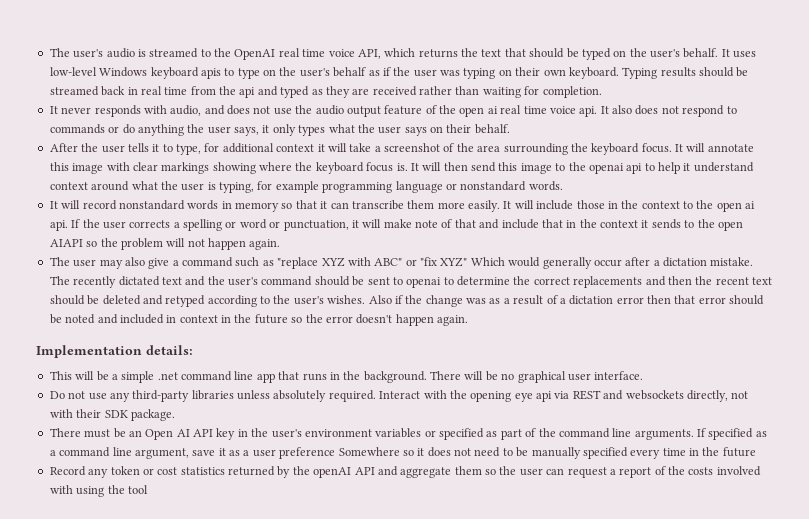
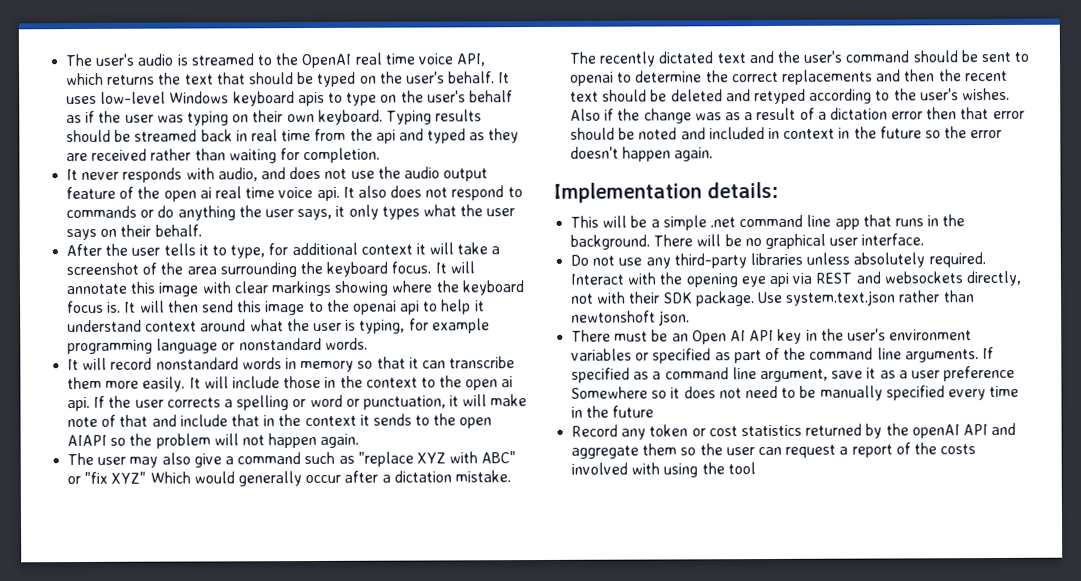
(175, 415) none -> [757,290,975,306] [571,310,691,326] Use system.text.json rather than newtonshoft json.

